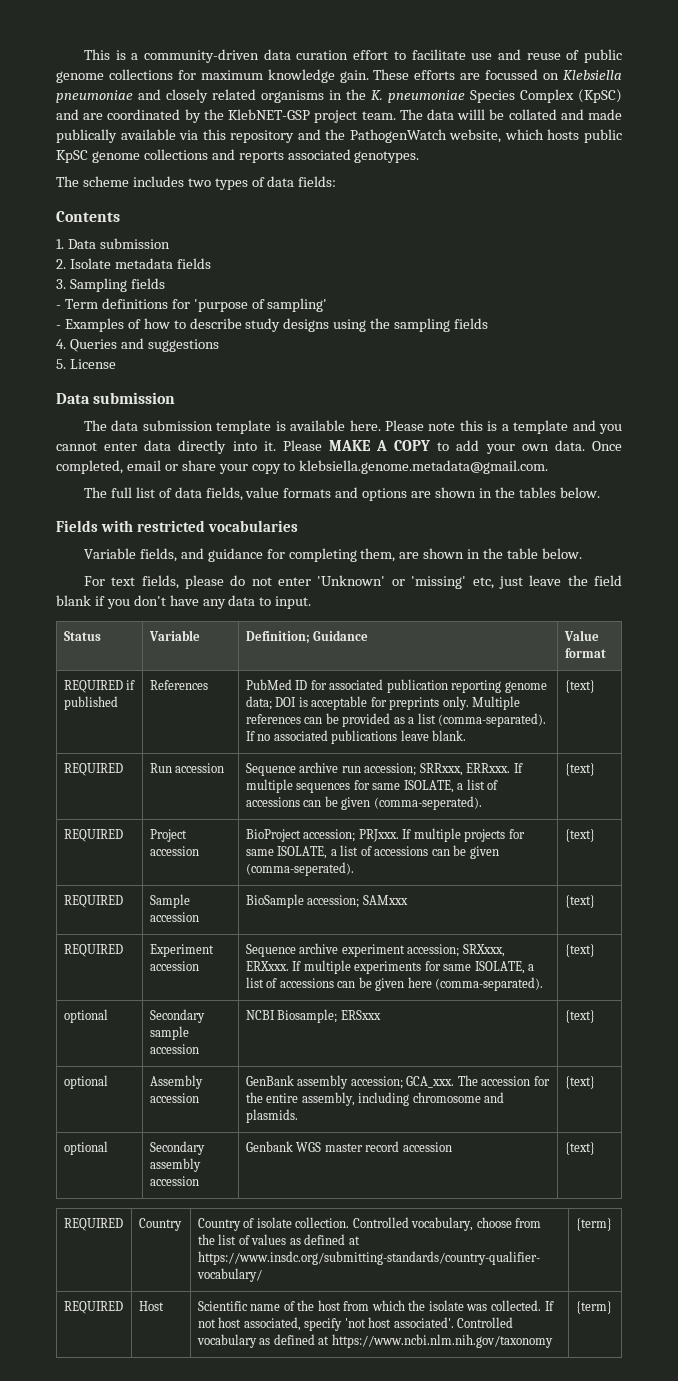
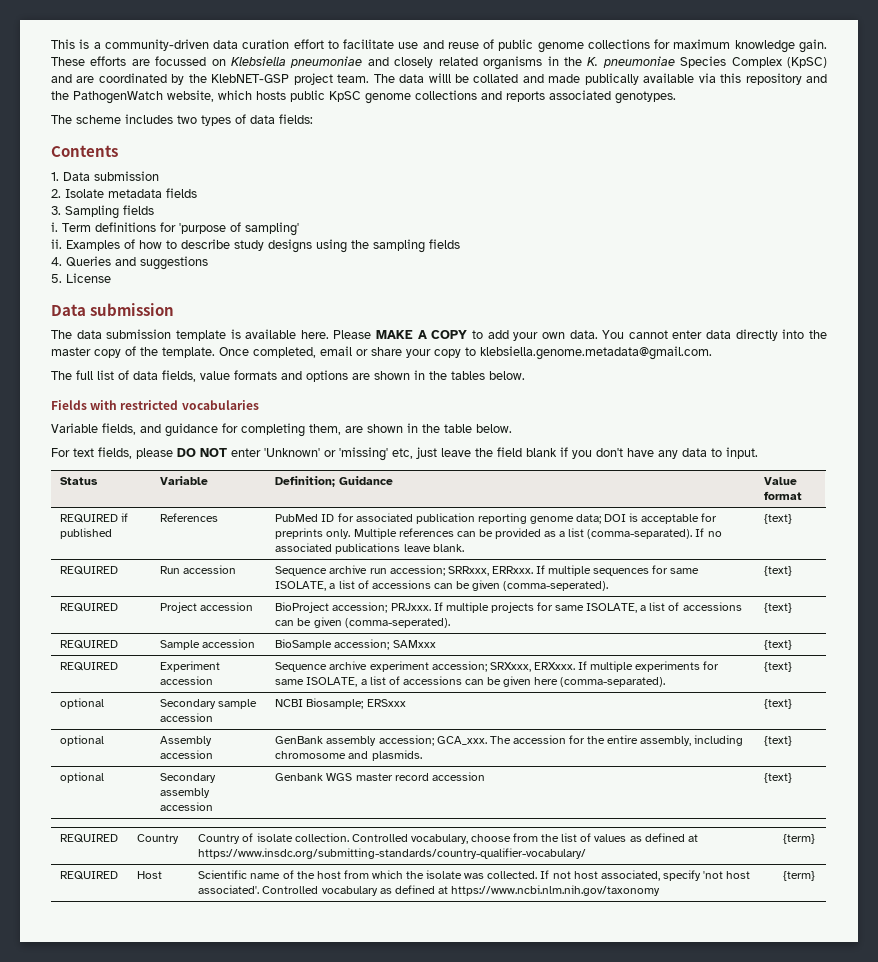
[56,305,61,309] - -> [51,222,58,232] i.
[56,325,61,329] - -> [51,239,62,249] ii.
[428,420,623,434] [56,440,322,454] note this is a template and you cannot enter data directly into it. Please -> (372, 334) none
(585, 445) none -> [602,329,827,341] [51,346,215,358] You cannot enter data directly into the master copy of the template.
[230,575,272,586] do not -> [177,448,227,457] DO NOT

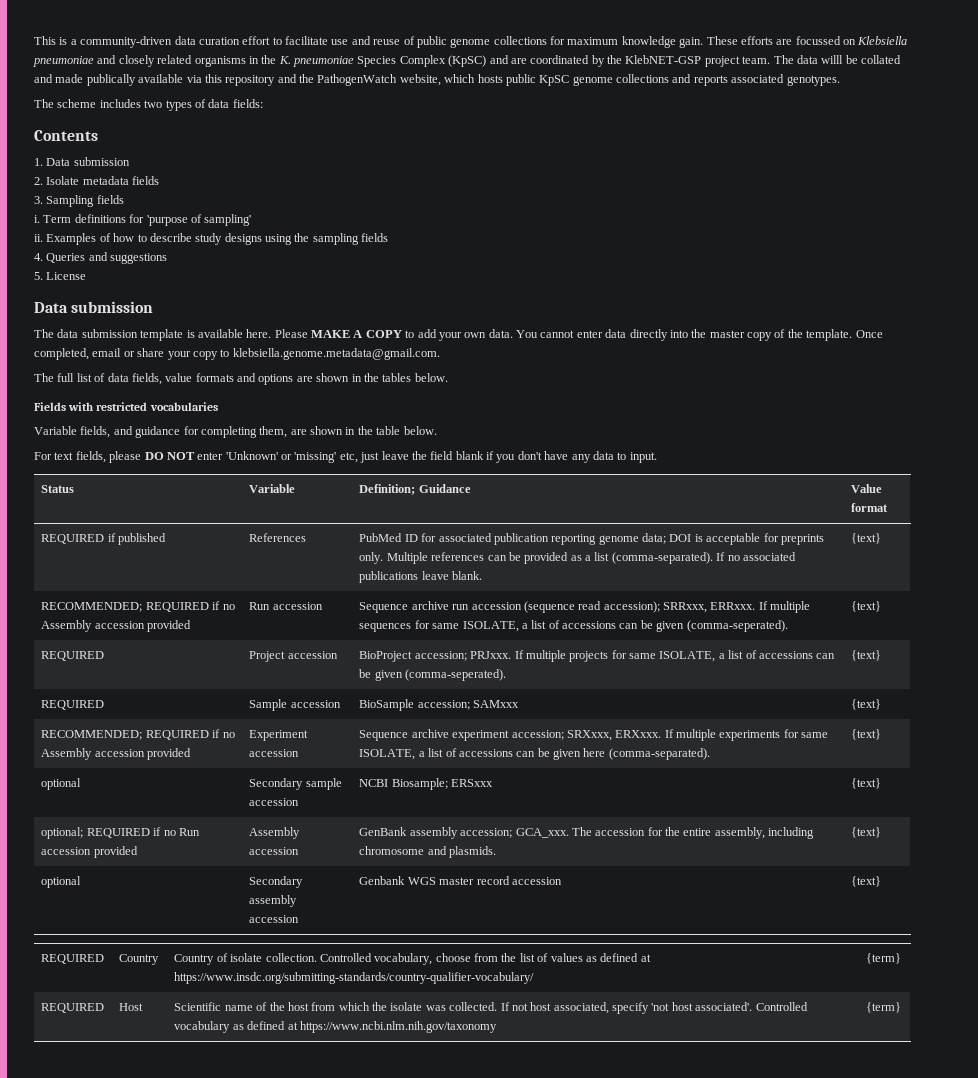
[60,566,119,575] REQUIRED -> [41,601,235,612] [41,620,192,632] RECOMMENDED; REQUIRED if no Assembly accession provided
[389,565,445,576] accession; -> [471,601,660,613] accession (sequence read accession);
[60,662,119,671] REQUIRED -> [41,729,235,740] [41,748,192,760] RECOMMENDED; REQUIRED if no Assembly accession provided
[60,735,105,746] optional -> [41,827,200,839] [41,846,138,858] optional; REQUIRED if no Run accession provided

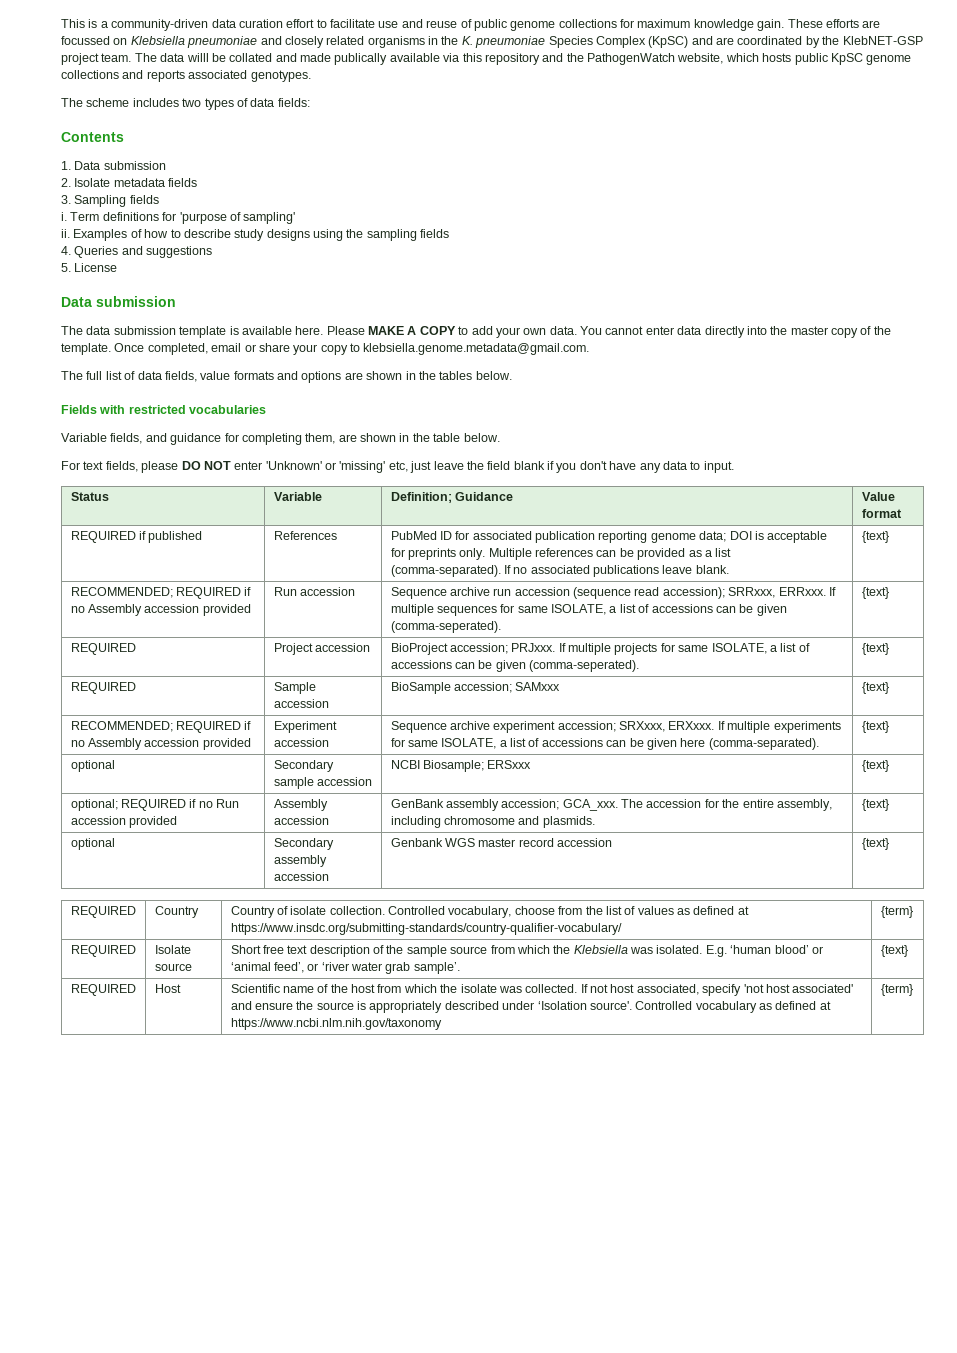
(902, 958) none -> [70,945,136,957] [154,945,191,954] [154,963,192,971] [230,945,823,957] [230,962,460,974] [880,945,908,957] // REQUIRED | Isolate source | Short free text description of the sample source from which the Klebsiella was isolated. E.g. ‘human blood’ or ‘animal feed’, or ‘river water grab sample’. | {text}
[695,1002,753,1011] associated'. -> [792,984,854,993] [230,1001,632,1013] associated' and ensure the source is appropriately described under ‘Isolation source'.

